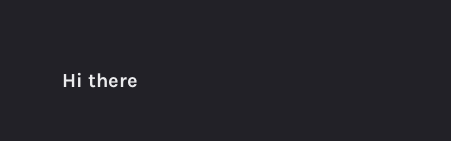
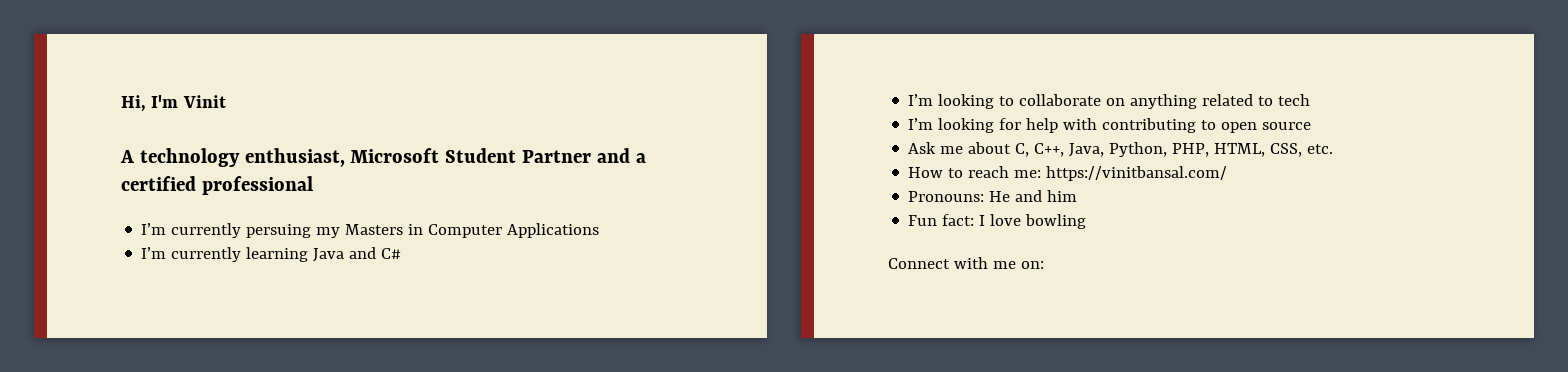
[62,72,139,88] Hi there -> [121,95,226,112] [120,148,646,167] [121,176,313,195] [141,223,600,238] [141,247,402,262] [908,94,1311,109] [908,118,1312,133] [908,142,1334,157] [908,166,1228,181] [908,190,1078,202] [908,214,1087,229] [888,257,1044,269] Hi, I'm Vinit // A technology enthusiast, Microsoft Student Partner and a certified professional // I’m currently persuing my Masters in Computer Applications // I’m currently learning Java and C# // I’m looking to collaborate on anything related to tech // I’m looking for help with contributing to open source // Ask me about C, C++, Java, Python, PHP, HTML, CSS, etc. // How to reach me: https://vinitbansal.com/ // Pronouns: He and him // Fun fact: I love bowling // Connect with me on:

